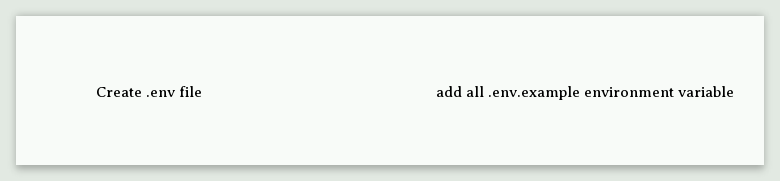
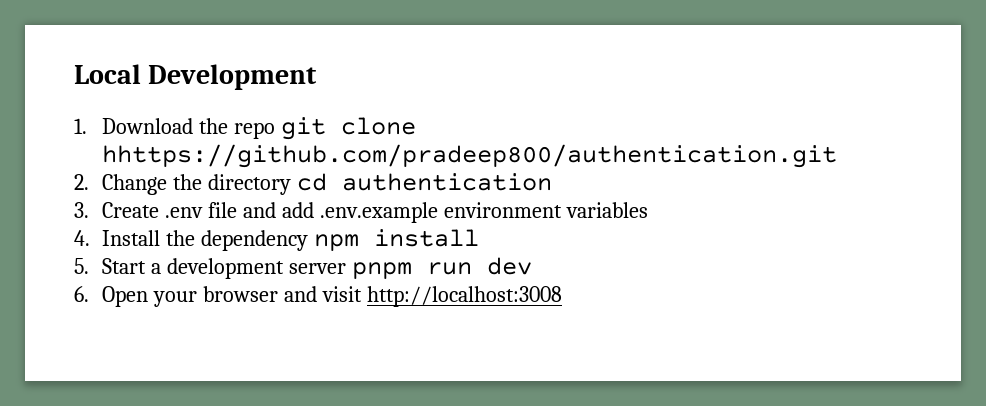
[96,86,203,97] [436,86,735,100] Create .env file // add all .env.example environment variable -> [74,64,318,90] [74,117,416,140] [101,144,837,168] [74,173,552,195] [74,202,648,223] [74,229,479,251] [74,257,532,279] [74,286,562,307] Local Development // 1. Download the repo git clone hhttps://github.com/pradeep800/authentication.git // 2. Change the directory cd authentication // 3. Create .env file and add .env.example environment variables // 4. Install the dependency npm install // 5. Start a development server pnpm run dev // 6. Open your browser and visit http://localhost:3008

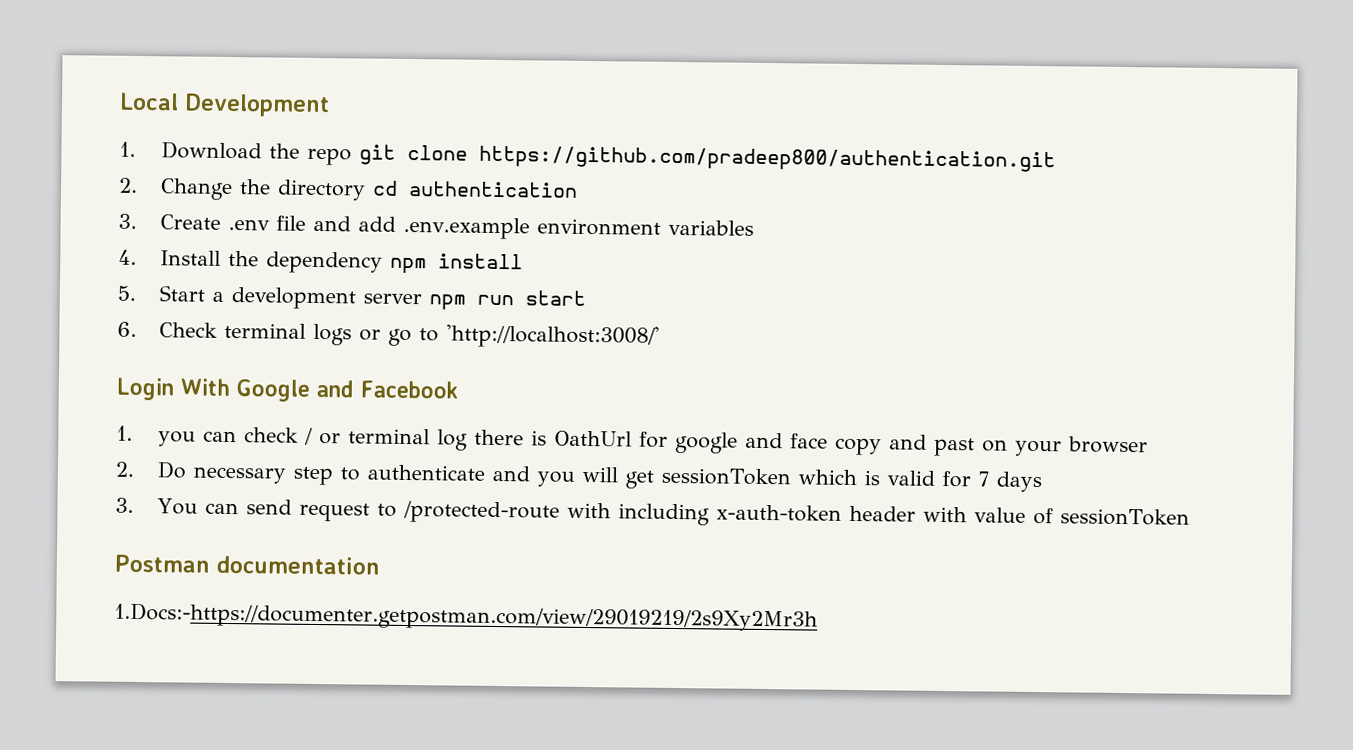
[101,144,837,168] hhttps://github.com/pradeep800/authentication.git -> [478,145,1056,173] https://github.com/pradeep800/authentication.git
[351,257,532,279] [74,286,562,307] pnpm run dev // 6. Open your browser and visit http://localhost:3008 -> [428,290,586,310] [117,321,660,349] [116,377,458,402] [116,425,1148,457] [115,461,1042,493] [115,497,1190,526] [114,554,380,575] [114,602,818,633] npm run start // 6. Check terminal logs or go to 'http://localhost:3008/' // Login With Google and Facebook // 1. you can check / or terminal log there is OathUrl for google and face copy and past on your browser // 2. Do necessary step to authenticate and you will get sessionToken which is valid for 7 days // 3. You can send request to /protected-route with including x-auth-token header with value of sessionToken // Postman documentation // 1.Docs:-https://documenter.getpostman.com/view/29019219/2s9Xy2Mr3h

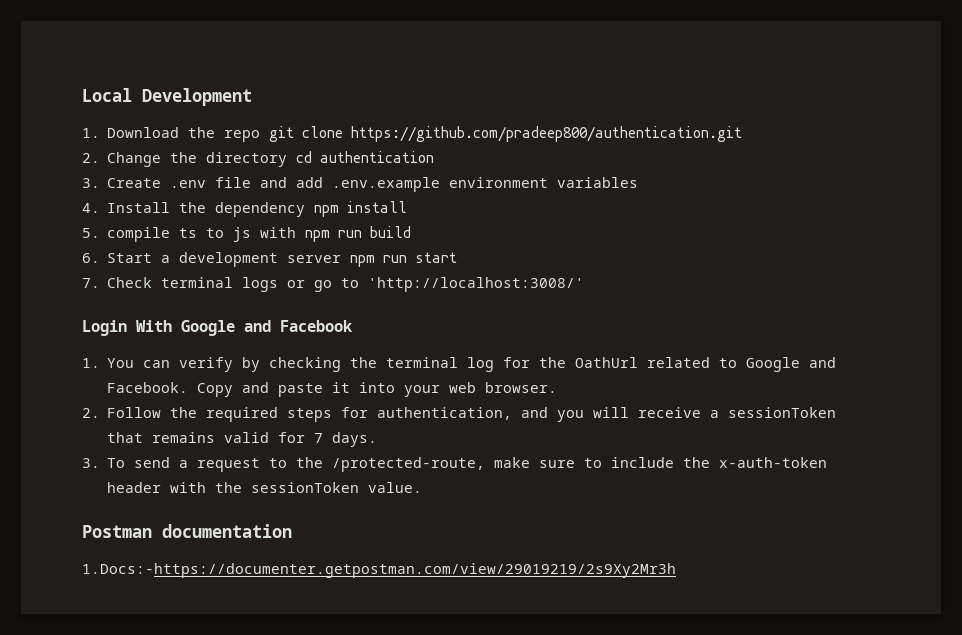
(136, 293) none -> [107,226,412,242] [82,253,100,263] compile ts to js with npm run build // 6.
[117,321,137,337] 6. -> [82,278,100,288] 7.
[157,427,1148,457] [115,461,880,489] you can check / or terminal log there is OathUrl for google and face copy and past on your browser // 2. Do necessary step to authenticate and you will get sessionToken which is -> [107,357,837,372] [107,382,558,397] [82,407,837,422] [107,432,216,443] You can verify by checking the terminal log for the OathUrl related to Google and Facebook. Copy and paste it into your web browser. // 2. Follow the required steps for authentication, and you will receive a sessionToken that remains
[995,471,1042,493] [115,497,710,526] days // 3. You can send request to /protected-route with including -> [332,432,378,447] [82,457,711,472] days. // 3. To send a request to the /protected-route, make sure to include the
[973,507,1190,526] value of sessionToken -> [215,482,423,493] the sessionToken value.

